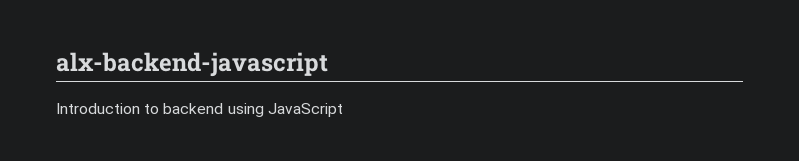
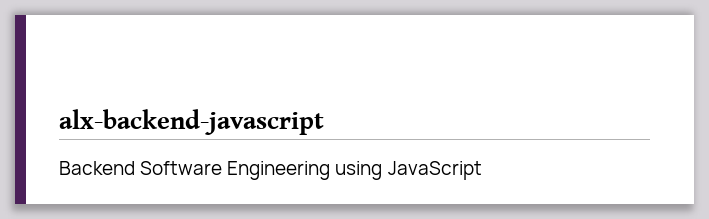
[56,103,224,114] Introduction to backend -> [59,161,331,180] Backend Software Engineering

